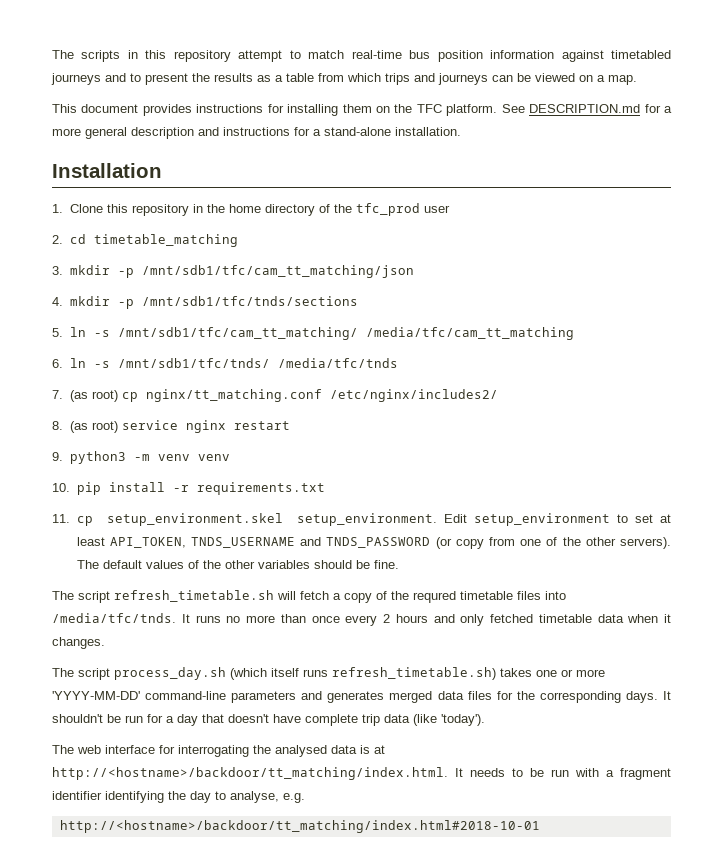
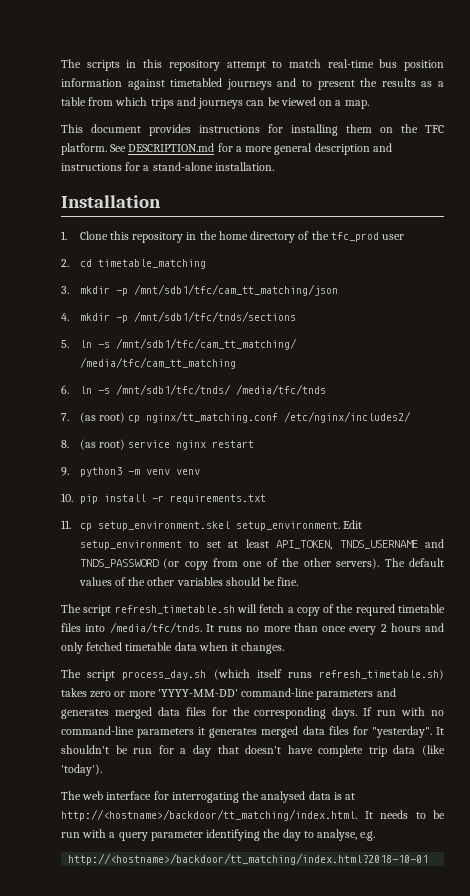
[536,670,557,677] one -> [90,691,112,698] zero
(658, 697) none -> [363,707,445,716] [61,726,432,738] If run with no command-line parameters it generates merged data files for "yesterday".
[620,768,671,780] [52,791,102,800] fragment identifier -> [118,831,203,841] query parameter
[59,820,540,833] http://<hostname>/backdoor/tt_matching/index.html#2018-10-01 -> [68,853,429,865] http://<hostname>/backdoor/tt_matching/index.html?2018-10-01

